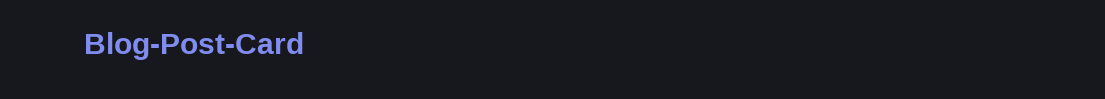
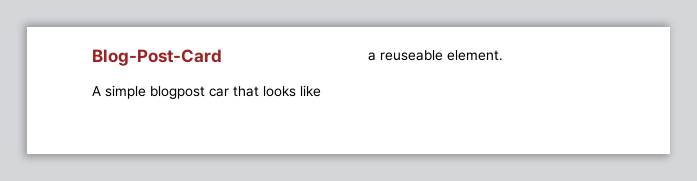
(304, 46) none -> [92,85,321,99] [368,50,503,61] // A simple blogpost car that looks like a reuseable element.

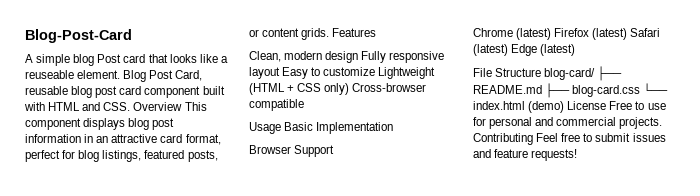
[150,86,229,99] blogpost car -> [73,54,146,66] blog Post card
(503, 55) none -> [123,70,203,82] [25,86,225,98] [24,102,207,111] [25,118,175,130] [25,134,221,145] [25,150,218,162] [249,28,377,40] [249,51,445,63] [249,67,436,79] [249,83,427,95] [249,99,304,111] [249,122,394,134] [249,145,335,157] [473,28,661,40] [473,44,576,56] [473,66,623,81] [473,83,669,98] [473,101,666,113] [473,117,663,129] [473,133,666,145] [473,149,578,161] Blog Post Card, reusable blog post card component built with HTML and CSS. Overview This component displays blog post information in an attractive card format, perfect for blog listings, featured posts, or content grids. Features // Clean, modern design Fully responsive layout Easy to customize Lightweight (HTML + CSS only) Cross-browser compatible // Usage Basic Implementation // Browser Support // Chrome (latest) Firefox (latest) Safari (latest) Edge (latest) // File Structure blog-card/ ├── README.md ├── blog-card.css └── index.html (demo) License Free to use for personal and commercial projects. Contributing Feel free to submit issues and feature requests!

